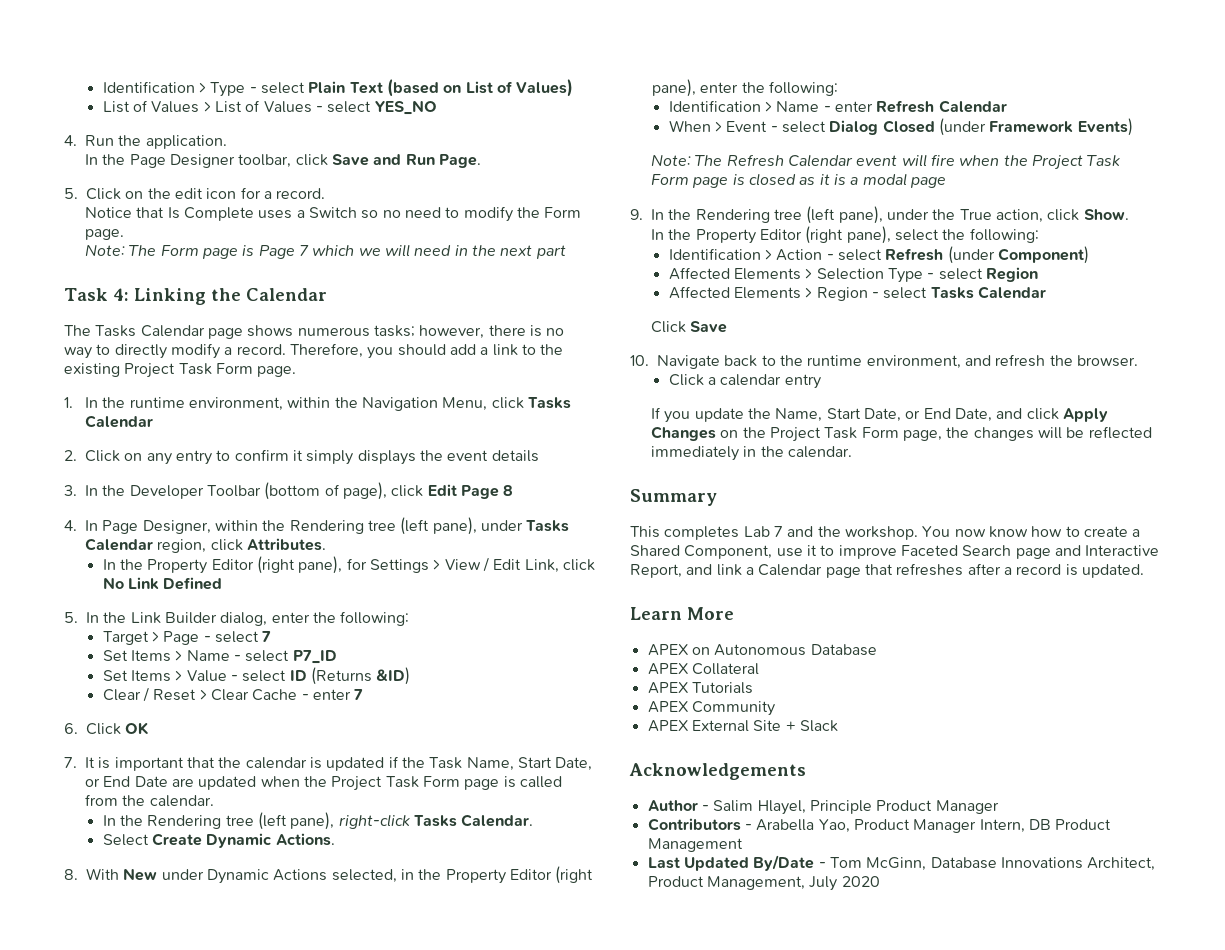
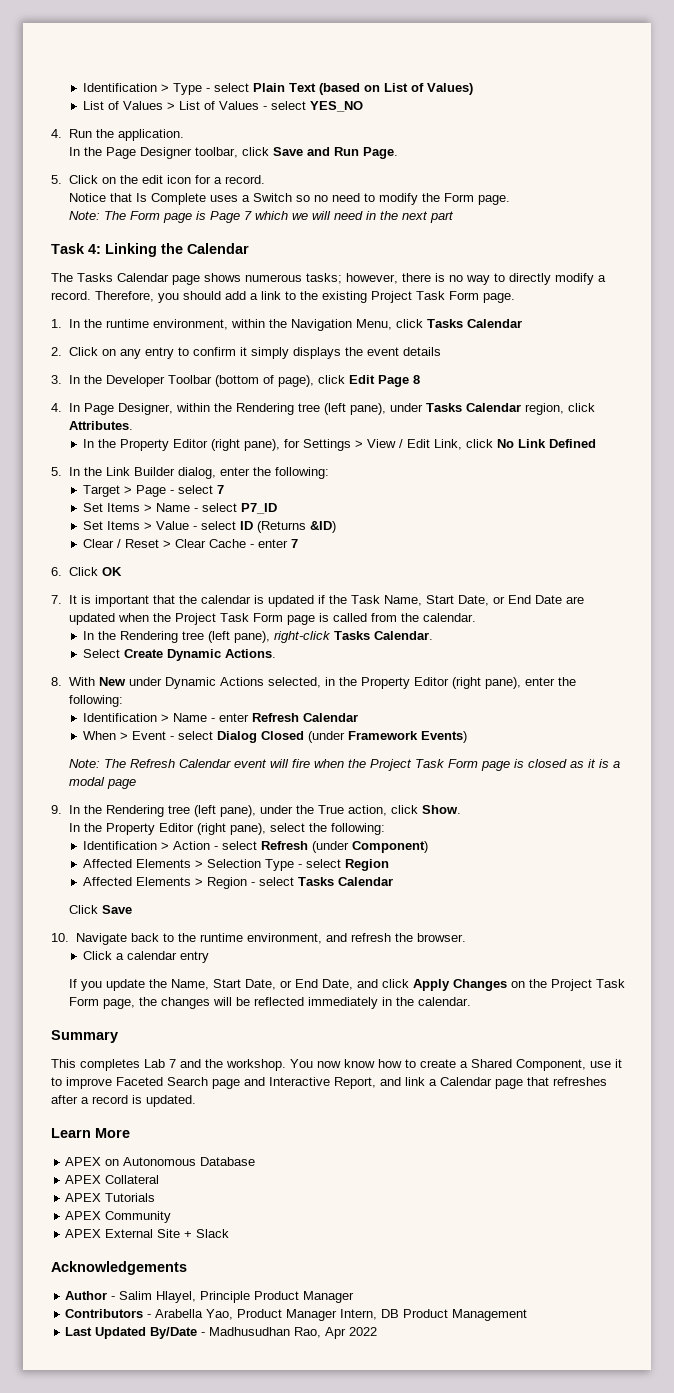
[829,857,1156,871] [647,876,880,891] Tom McGinn, Database Innovations Architect, Product Management, July 2020 -> [209,1327,378,1339] Madhusudhan Rao, Apr 2022

